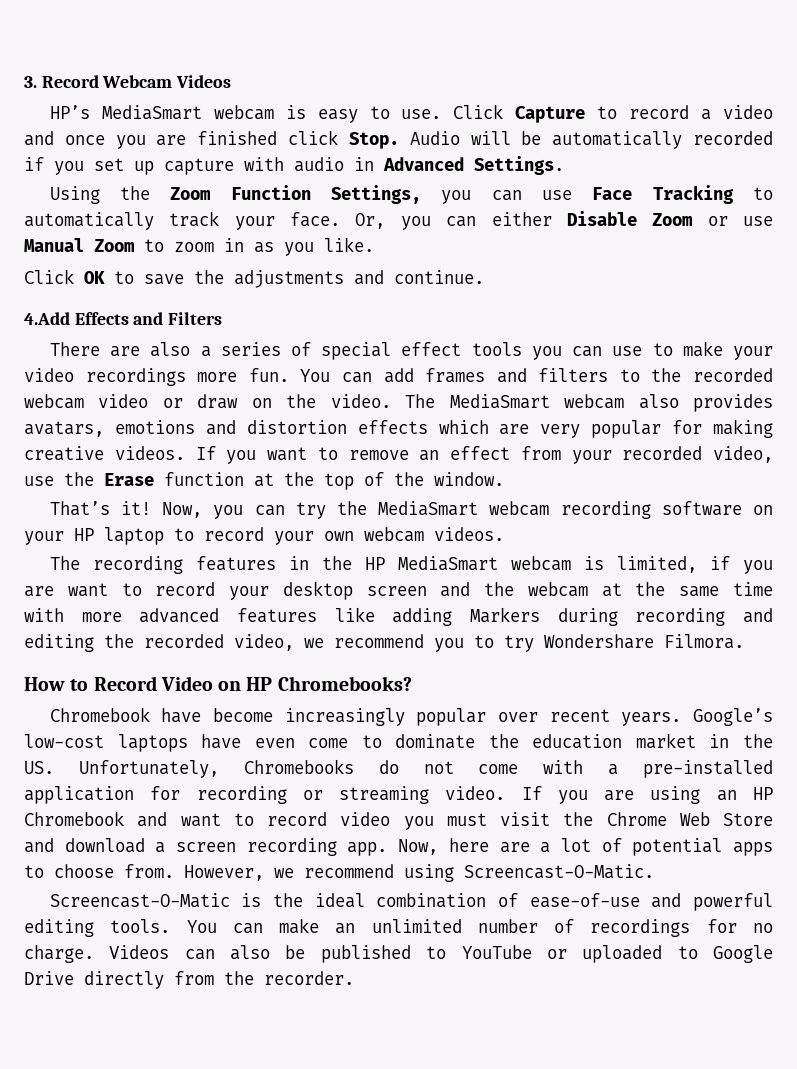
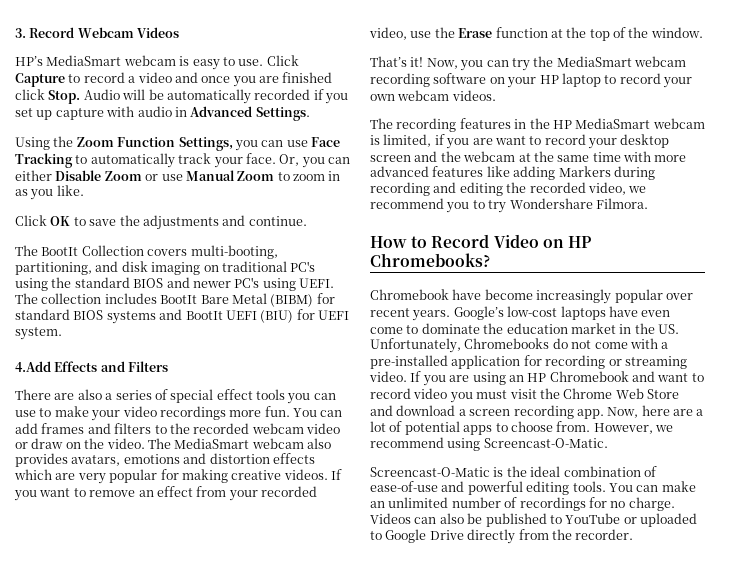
(484, 277) none -> [15,245,278,259] [15,261,316,275] [15,277,334,291] [15,293,335,307] [15,309,349,324] [15,327,62,340] // The BootIt Collection covers multi-booting, partitioning, and disk imaging on traditional PC's using the standard BIOS and newer PC's using UEFI. The collection includes BootIt Bare Metal (BIBM) for standard BIOS systems and BootIt UEFI (BIU) for UEFI system.

